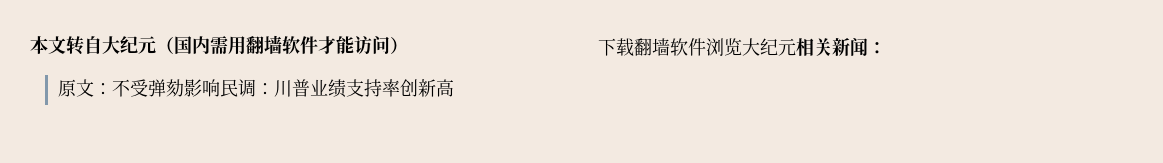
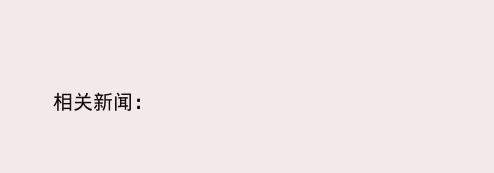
[30,35,408,55] [57,79,454,98] [598,38,796,56] 本文转自大纪元（国内需用翻墙软件才能访问） // 原文：不受弹劾影响民调：川普业绩支持率创新高 // 下载翻墙软件浏览大纪元 -> (53, 101) none

